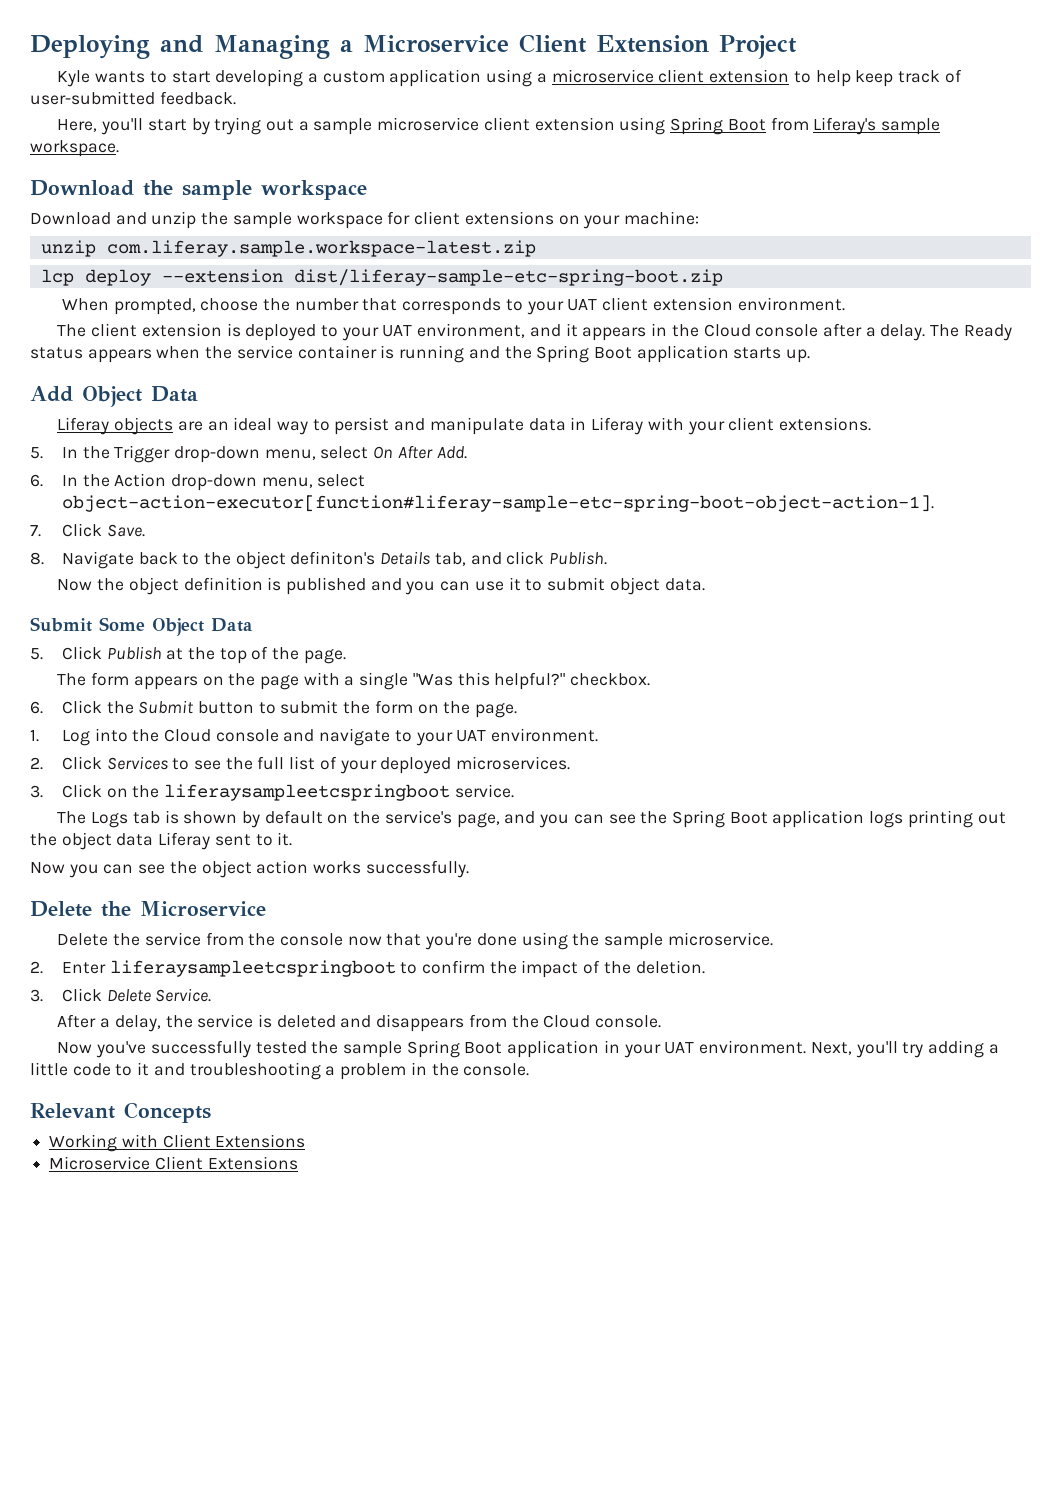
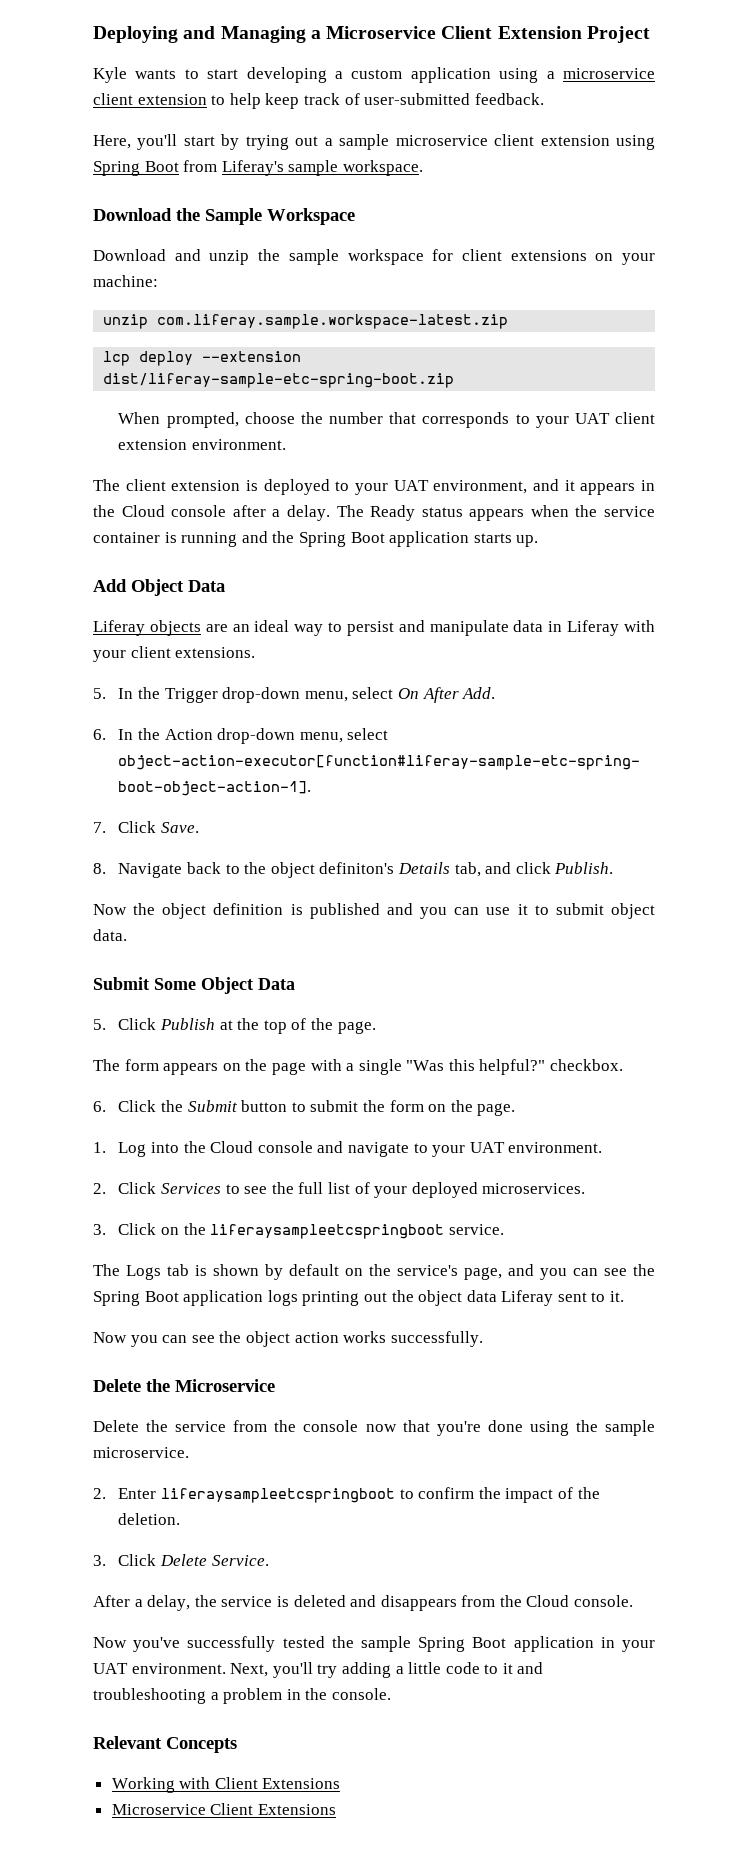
[182,180,367,200] sample workspace -> [205,208,355,225] Sample Workspace

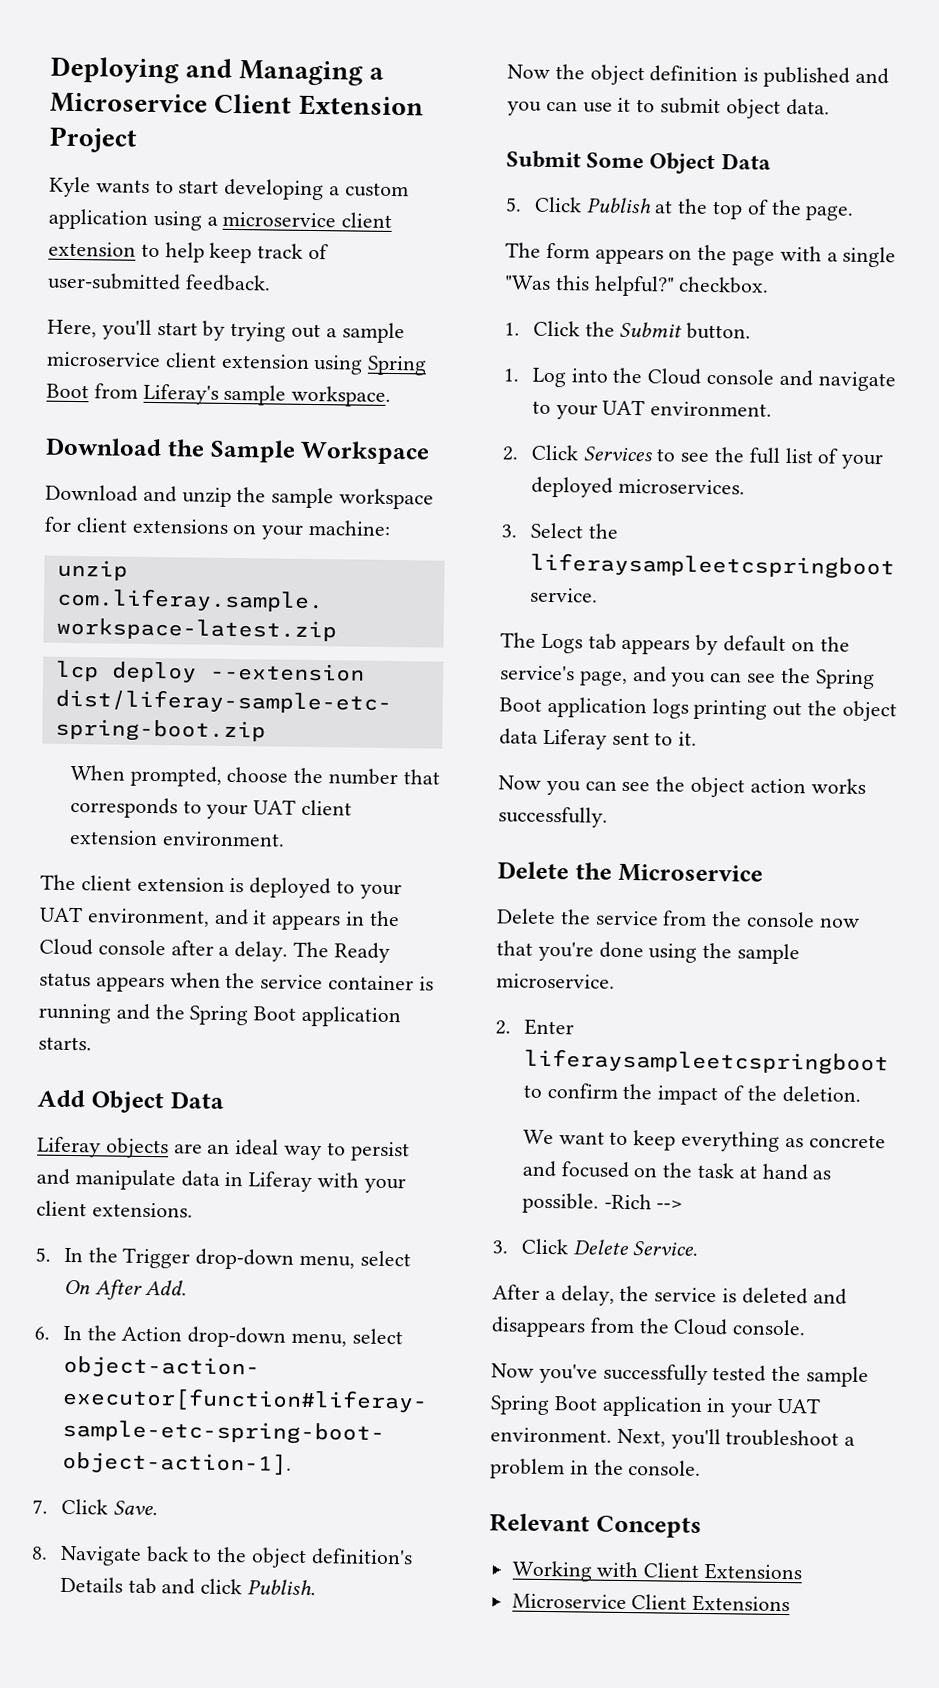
[473,533,539,547] starts up. -> [38,1036,92,1051] starts.
[319,862,481,877] definiton's Details tab, -> [310,1548,413,1566] [59,1576,157,1595] definition's Details tab
[93,1101,106,1112] 6. -> [504,322,520,336] 1.
[241,1100,516,1116] button to submit the form on the page. -> [686,322,752,340] button.
[118,1223,180,1235] Click on -> [529,522,584,539] Select
[195,1264,259,1276] is shown -> [621,638,691,655] appears
(181, 1519) none -> [522,1129,886,1152] [521,1160,832,1181] [521,1192,684,1214] // We want to keep everything as concrete and focused on the task at hand as possible. -Rich -->
[317,1662,544,1678] [93,1688,206,1704] try adding a little code to it and troubleshooting -> [725,1429,840,1447] troubleshoot

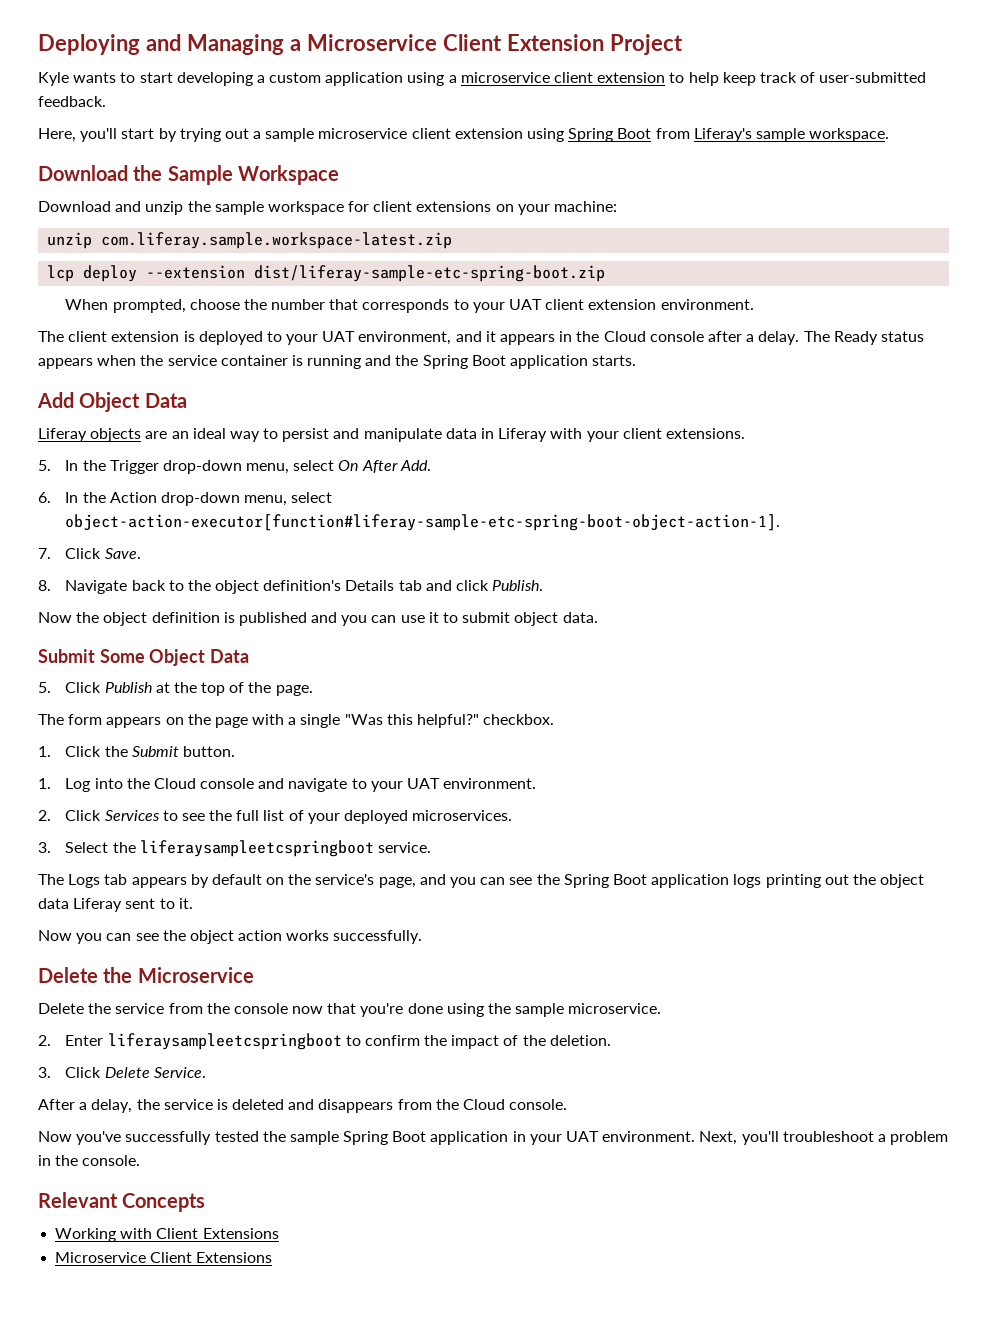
[522,1129,886,1152] [521,1160,832,1181] [521,1192,684,1214] // We want to keep everything as concrete and focused on the task at hand as possible. -Rich --> -> (611, 1040) none

